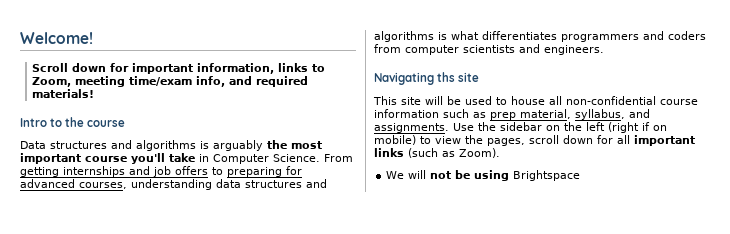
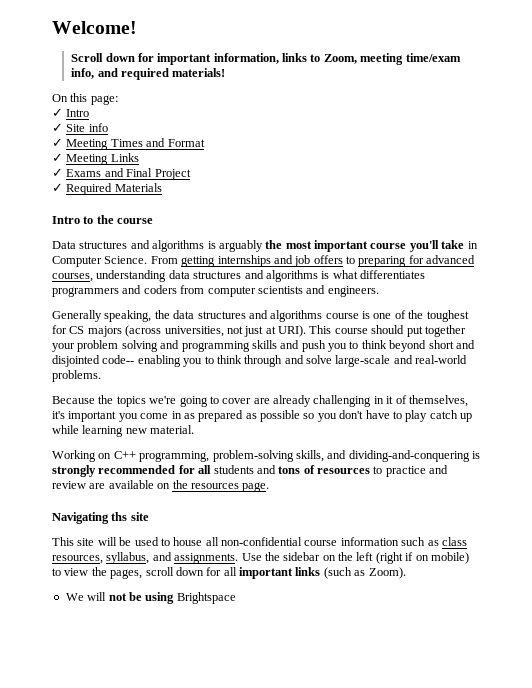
(95, 93) none -> [52,93,118,105] [52,108,90,117] [52,123,108,132] [52,138,205,150] [52,153,139,165] [52,168,191,180] [52,183,162,195] // On this page: // ✓ Intro // ✓ Site info // ✓ Meeting Times and Format // ✓ Meeting Links // ✓ Exams and Final Project // ✓ Required Materials
(604, 50) none -> [52,310,469,322] [52,325,466,337] [52,340,475,352] [52,355,468,367] [52,370,101,382] [52,395,468,407] [52,410,472,422] [52,425,195,437] [52,450,480,462] [52,465,449,477] [52,480,270,492] // Generally speaking, the data structures and algorithms course is one of the toughest for CS majors (across universities, not just at URI). This course should put together your problem solving and programming skills and push you to think beyond short and disjointed code-- enabling you to think through and solve large-scale and real-world problems. // Because the topics we're going to cover are already challenging in it of themselves, it's important you come in as prepared as possible so you don't have to play catch up while learning new material. // Working on C++ programming, problem-solving skills, and dividing-and-conquering is strongly recommended for all students and tons of resources to practice and review are available on the resources page.
[490,109,571,120] prep material, -> [441,537,467,546] [52,555,103,564] class resources,

